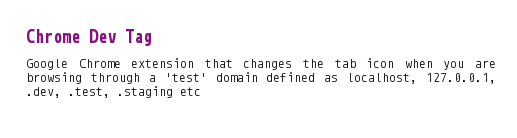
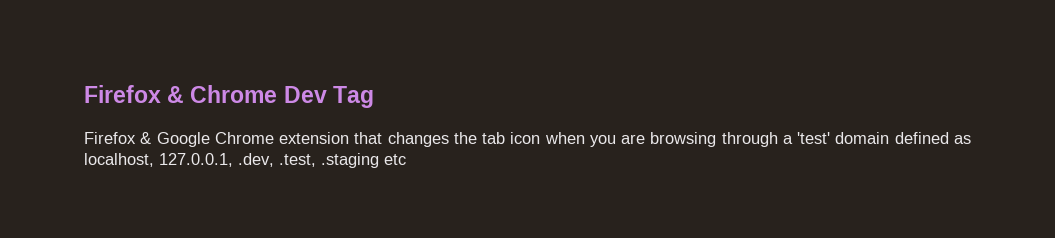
(26, 36) none -> [84,85,185,103] Firefox &
(152, 37) none -> [84,132,152,144] Firefox &

